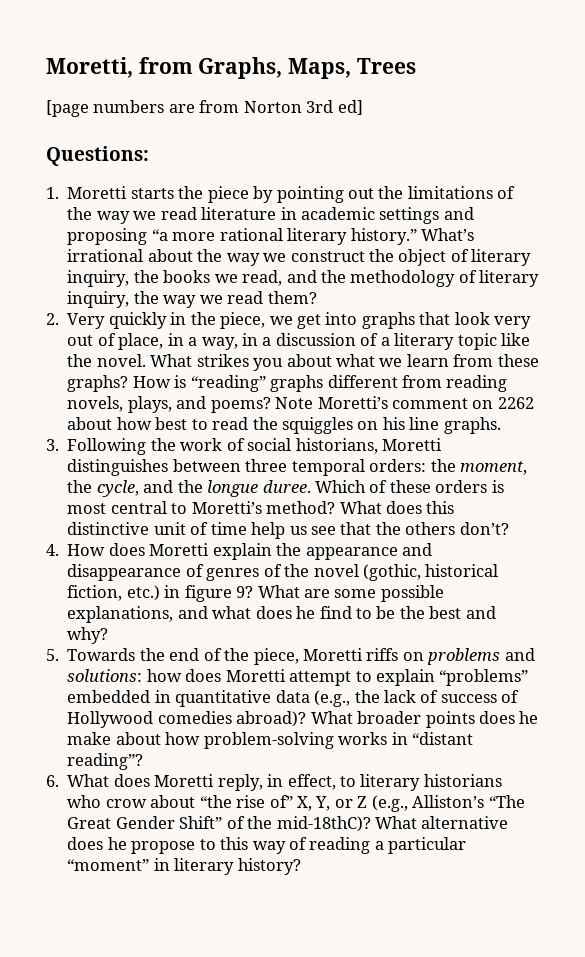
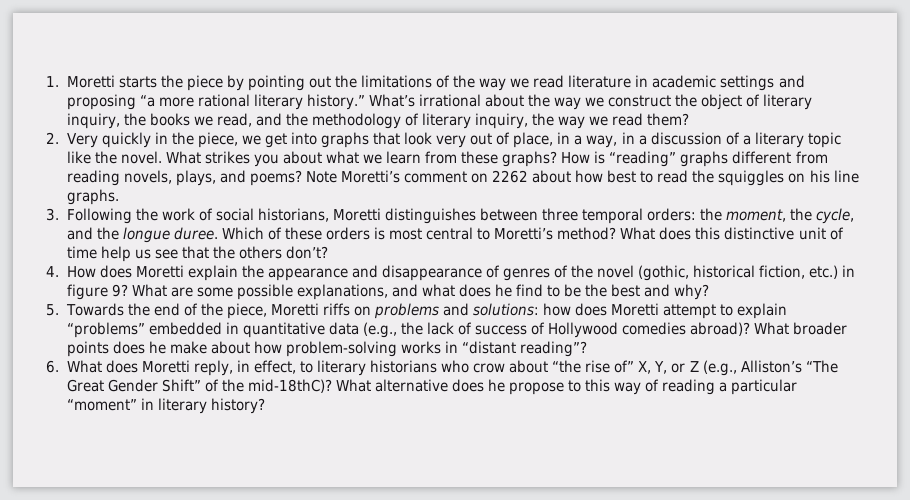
[46,57,416,79] [46,100,363,117] [46,146,149,166] Moretti, from Graphs, Maps, Trees // [page numbers are from Norton 3rd ed] // Questions: // -> (46, 81) none

